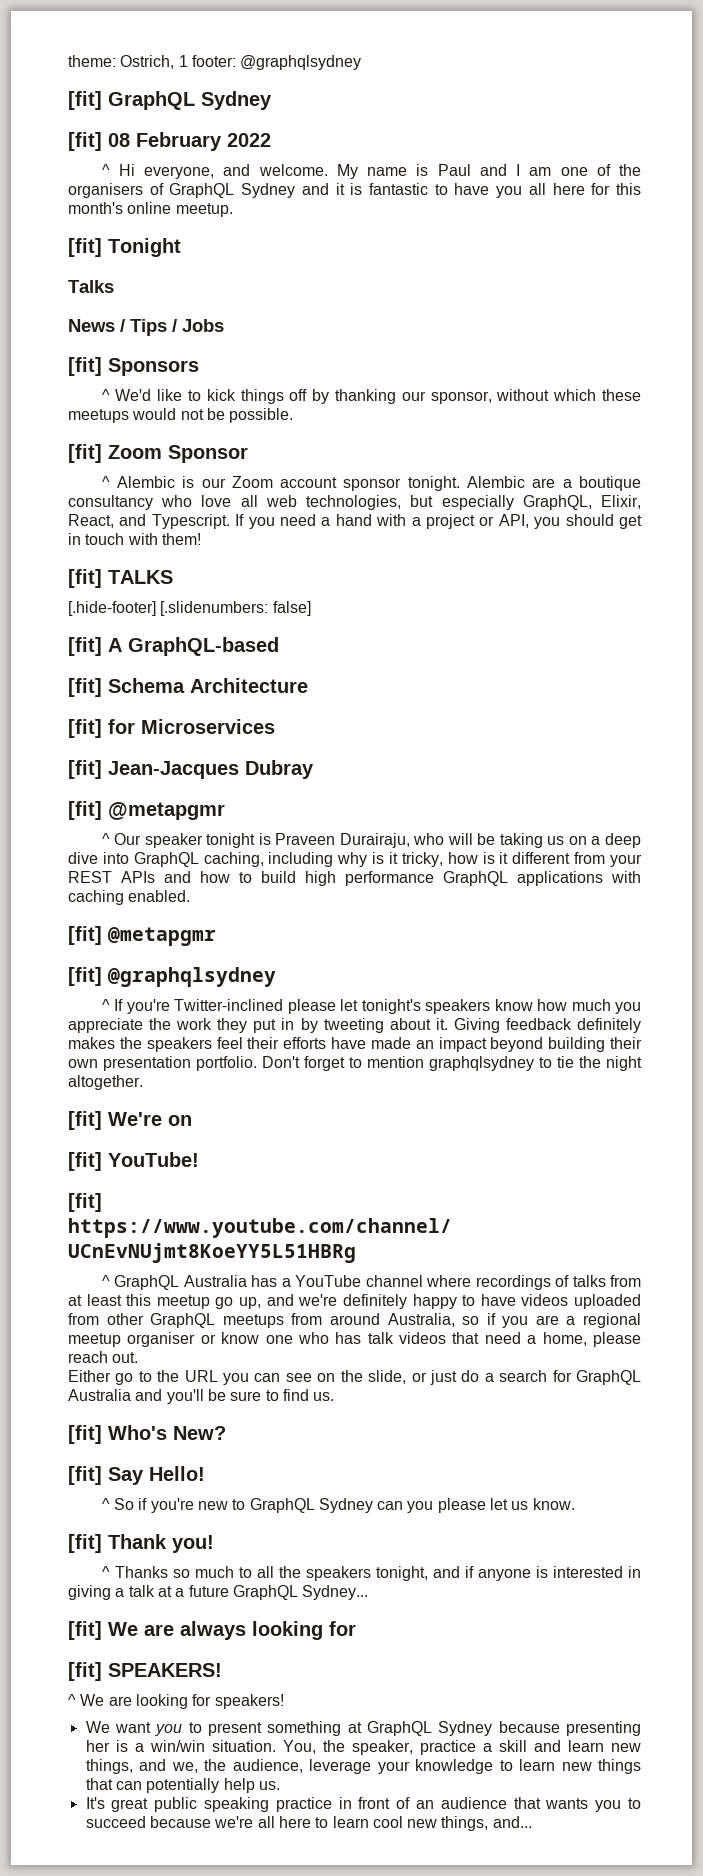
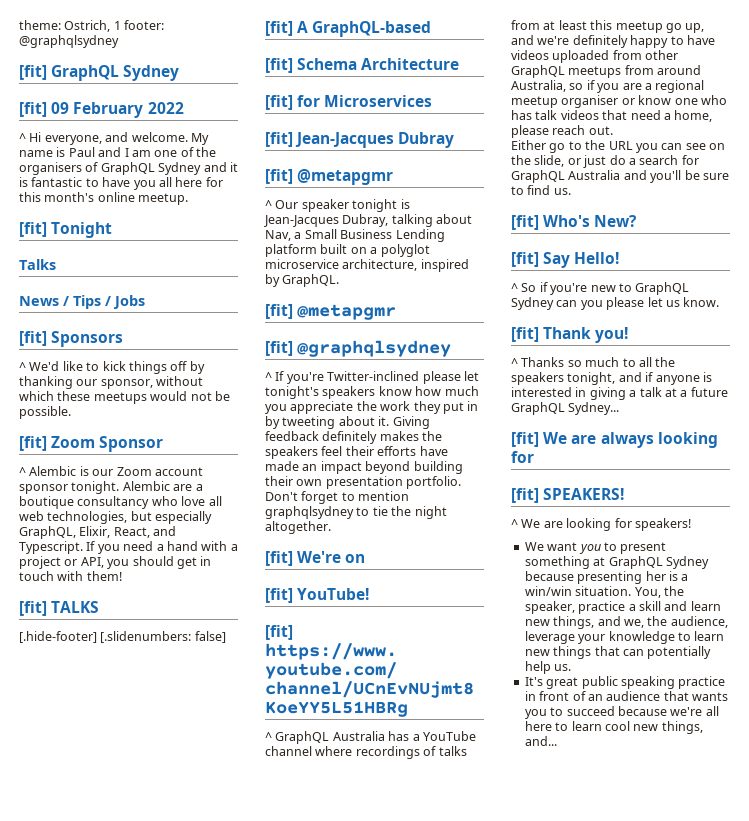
[108,133,130,147] 08 -> [51,102,70,114] 09
[275,833,641,848] [68,852,642,867] [68,871,641,886] [68,890,191,905] Praveen Durairaju, who will be taking us on a deep dive into GraphQL caching, including why is it tricky, how is it different from your REST APIs and how to build high performance GraphQL applications with caching enabled. -> [264,214,473,227] [265,229,445,242] [265,244,430,257] [265,259,469,272] [265,274,340,287] Jean-Jacques Dubray, talking about Nav, a Small Business Lending platform built on a polyglot microservice architecture, inspired by GraphQL.

